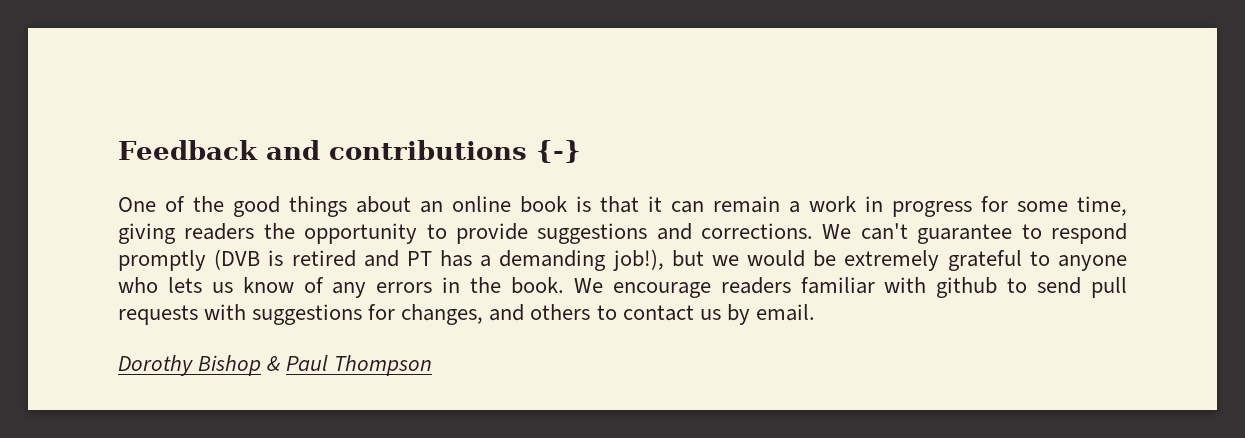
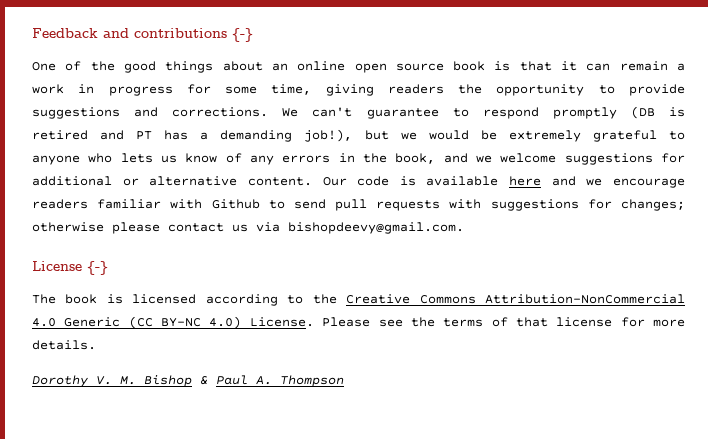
(511, 204) none -> [354,63,444,73] open source
[214,249,261,270] (DVB -> [630,106,655,119] (DB
[511,277,603,294] book. We -> [395,153,685,165] [32,176,603,186] book, and we welcome suggestions for additional or alternative content. Our code is available here and we
[936,277,998,298] github -> [211,199,260,209] Github
[401,304,815,325] changes, and others to contact us by email. -> [621,199,685,211] [32,222,464,234] [32,261,108,275] [32,294,685,306] [32,316,685,329] [32,340,96,350] changes; otherwise please contact us via bishopdeevy@gmail.com. // License {-} // The book is licensed according to the Creative Commons Attribution-NonCommercial 4.0 Generic (CC BY-NC 4.0) License. Please see the terms of that license for more details.
(193, 365) none -> [96,376,136,385] V. M.
(329, 363) none -> [256,376,272,385] A.

